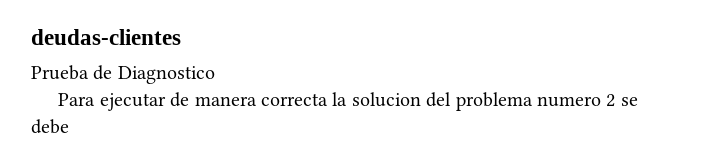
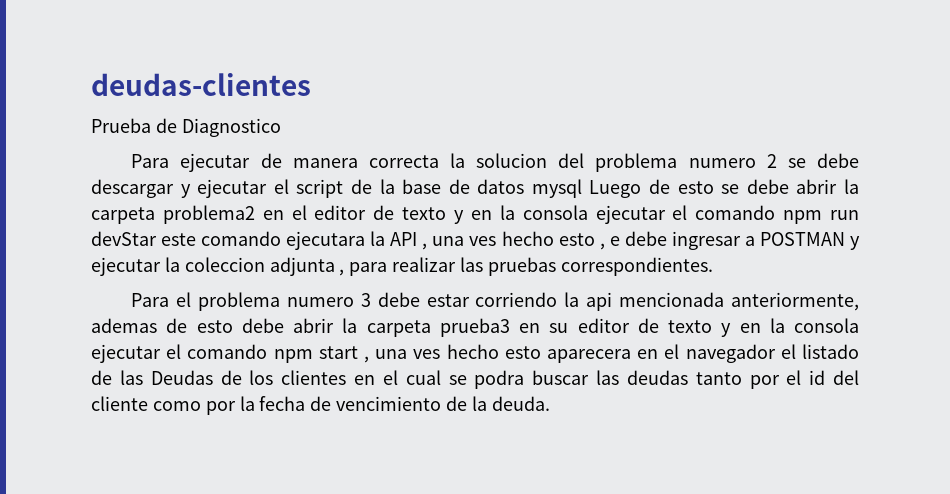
(69, 126) none -> [91,179,859,198] [91,205,860,224] [91,231,860,250] [91,257,713,276] [131,292,859,311] [91,318,859,337] [91,344,860,363] [91,370,860,389] [91,396,550,415] descargar y ejecutar el script de la base de datos mysql Luego de esto se debe abrir la carpeta problema2 en el editor de texto y en la consola ejecutar el comando npm run devStar este comando ejecutara la API , una ves hecho esto , e debe ingresar a POSTMAN y ejecutar la coleccion adjunta , para realizar las pruebas correspondientes. // Para el problema numero 3 debe estar corriendo la api mencionada anteriormente, ademas de esto debe abrir la carpeta prueba3 en su editor de texto y en la consola ejecutar el comando npm start , una ves hecho esto aparecera en el navegador el listado de las Deudas de los clientes en el cual se podra buscar las deudas tanto por el id del cliente como por la fecha de vencimiento de la deuda.

